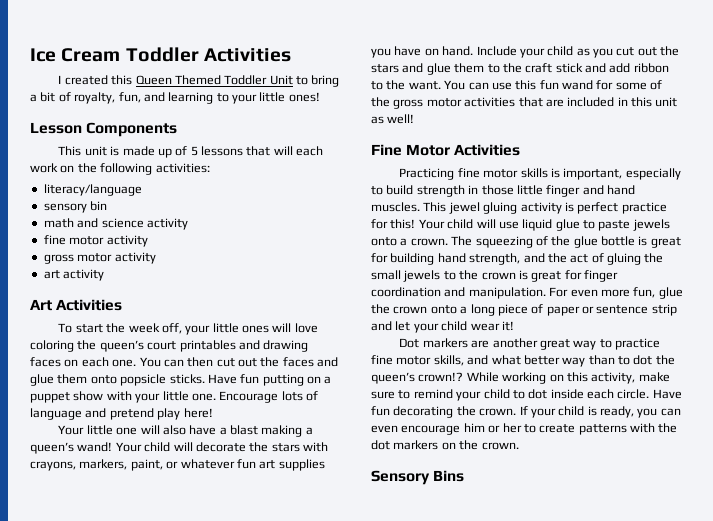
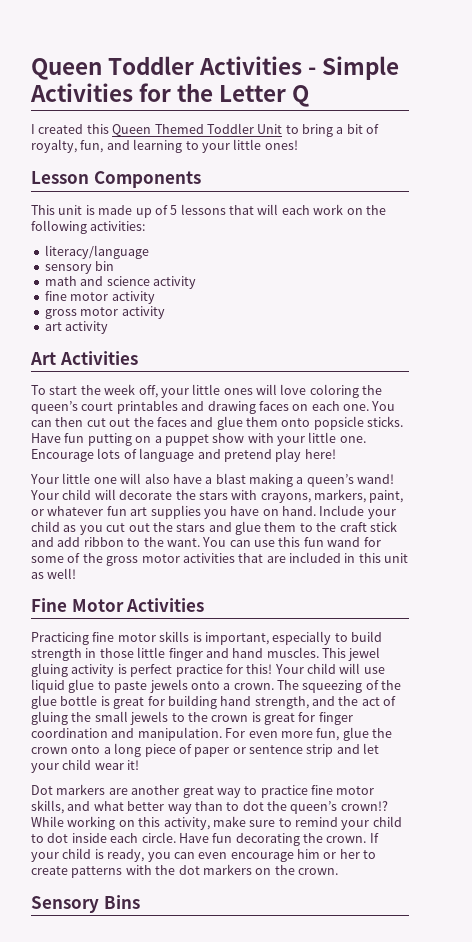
[30,48,121,62] Ice Cream -> [31,58,102,80] Queen
(291, 55) none -> [308,56,400,80] [30,83,310,107] - Simple Activities for the Letter Q

